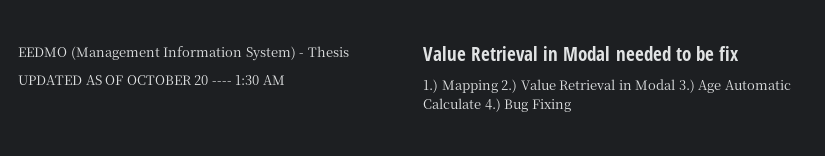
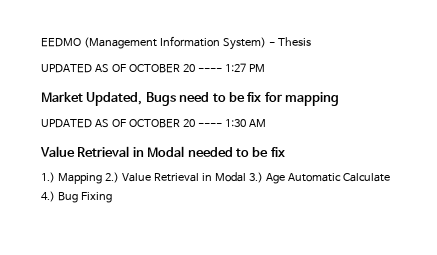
(349, 51) none -> [41,63,265,73] [41,92,339,106] // UPDATED AS OF OCTOBER 20 ---- 1:27 PM // Market Updated, Bugs need to be fix for mapping

